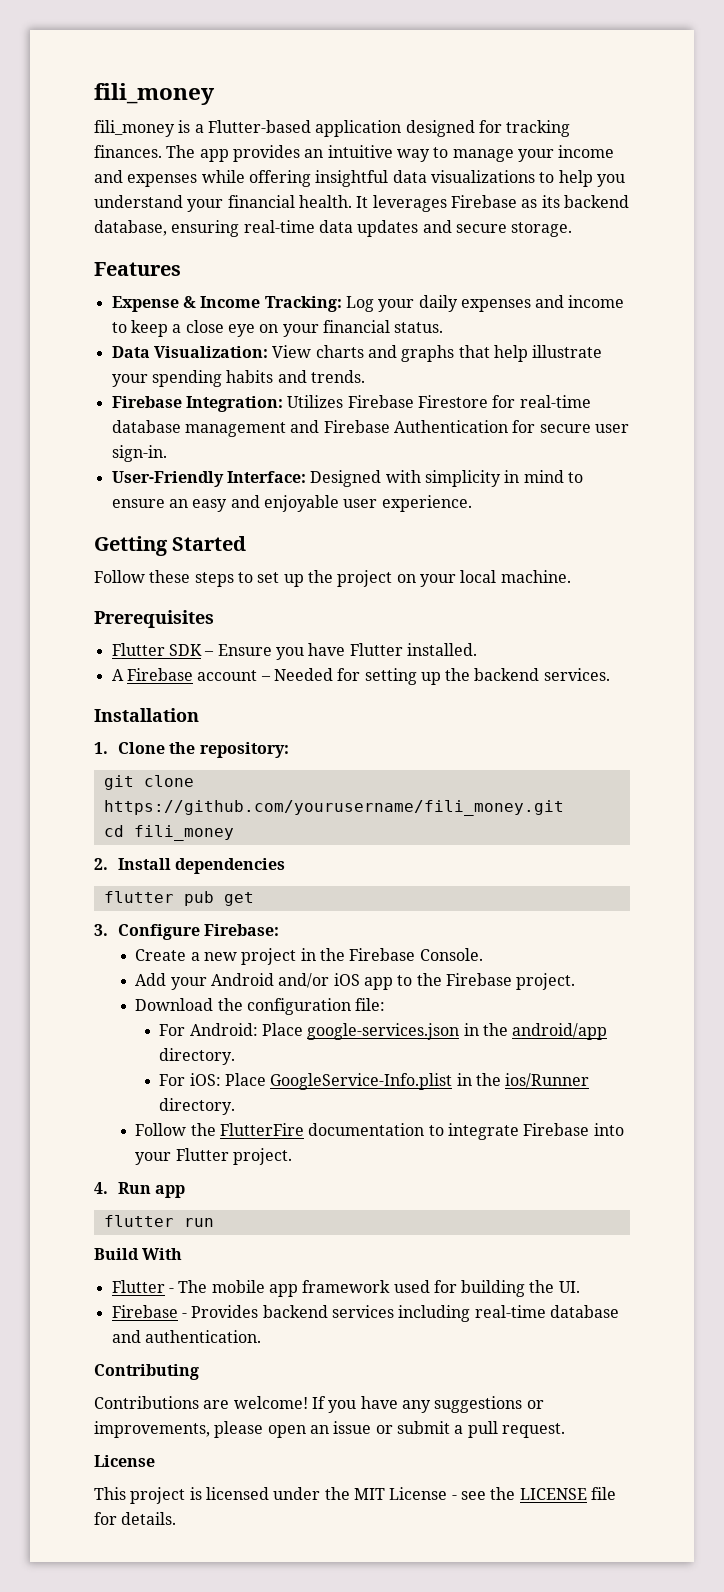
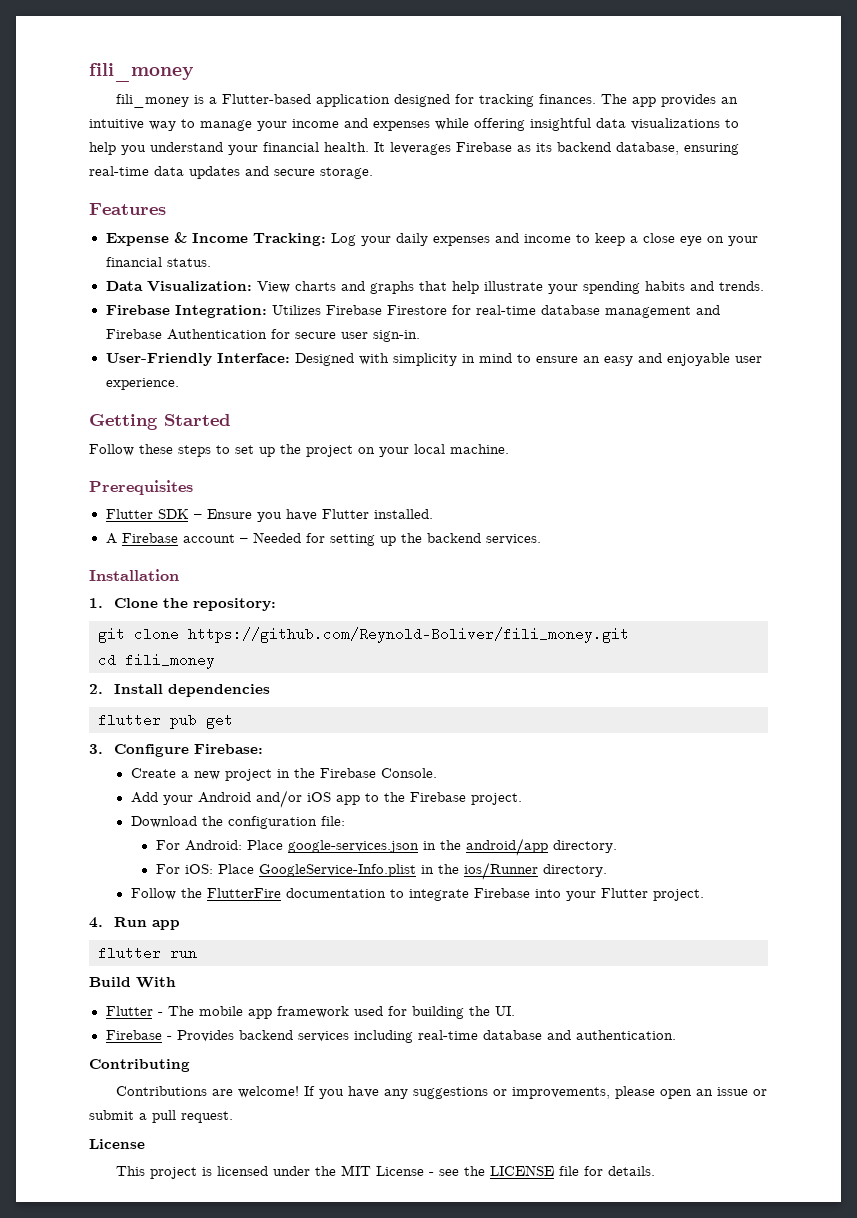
[103,800,564,816] https://github.com/yourusername/fili_money.git -> [188,627,629,643] https://github.com/Reynold-Boliver/fili_money.git

